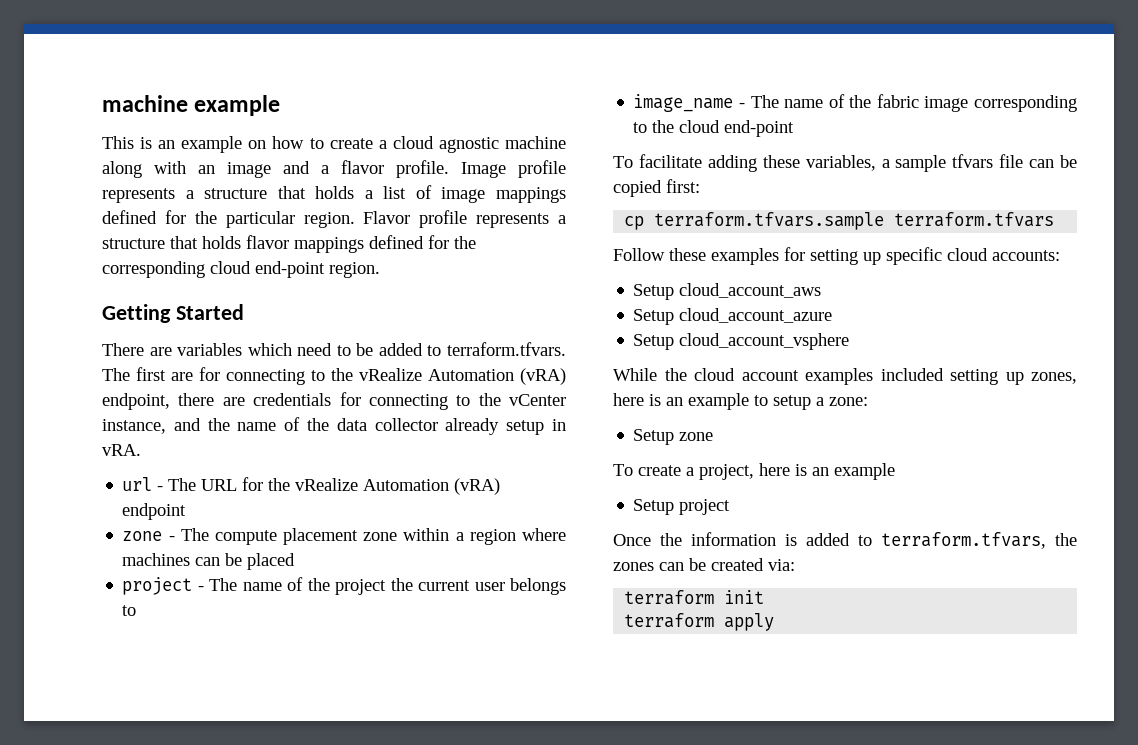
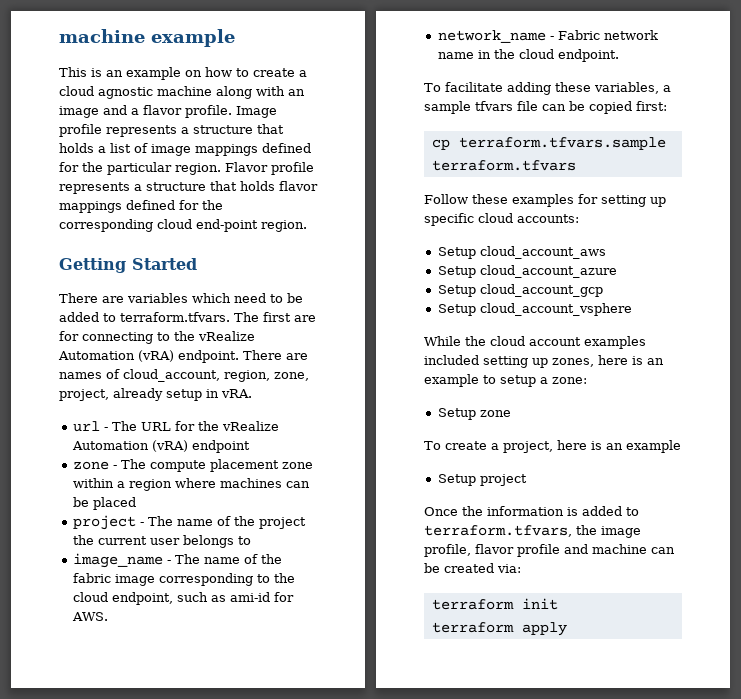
[102,392,566,410] [102,417,438,434] endpoint, there are credentials for connecting to the vCenter instance, and the name of the data collector -> [178,350,308,363] [59,369,309,382] [59,389,109,401] endpoint. There are names of cloud_account, region, zone, project,
[724,120,795,137] end-point -> [111,592,294,605] [71,612,108,621] [437,30,658,43] [437,49,619,62] endpoint, such as ami-id for AWS. // network_name - Fabric network name in the cloud endpoint.
(833, 315) none -> [437,284,603,297] // Setup cloud_account_gcp
[613,562,654,571] zones -> [601,526,641,538] [424,544,647,557] image profile, flavor profile and machine

